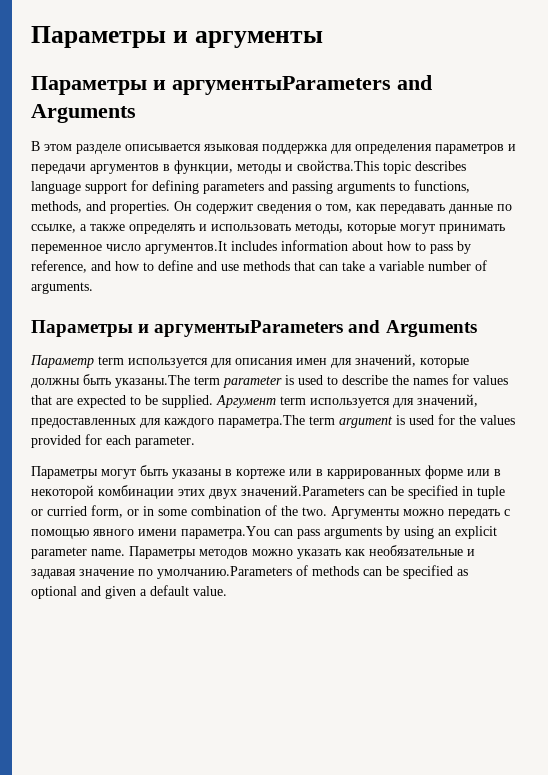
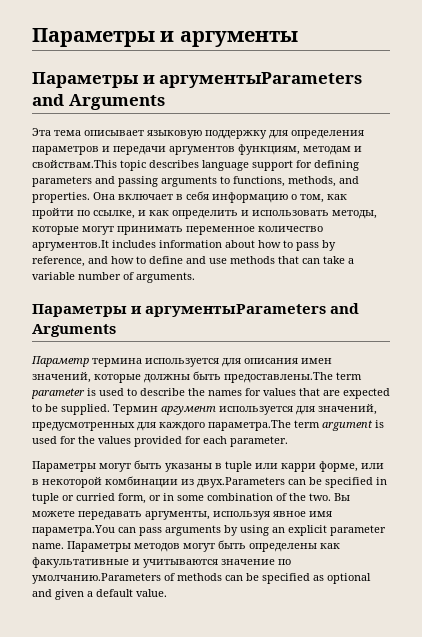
[31,141,328,154] В этом разделе описывается языковая поддержка -> [32,128,267,139] Эта тема описывает языковую поддержку
[163,160,379,174] в функции, методы и свойства.This -> [238,144,362,155] [32,160,117,168] функциям, методам и свойствам.This
[174,201,512,214] [31,224,195,234] Он содержит сведения о том, как передавать данные по ссылке, а также определять -> [93,191,347,203] [32,208,238,219] Она включает в себя информацию о том, как пройти по ссылке, и как определить
[106,244,141,251] число -> [258,226,323,232] количество
[98,356,124,365] term -> [92,358,142,367] термина
[331,358,352,368] для -> (332, 361) none
[115,375,190,388] указаны.The -> [224,372,333,383] предоставлены.The
[216,395,306,408] Аргумент term -> [113,404,216,415] Термин аргумент
[31,418,136,428] предоставленных -> [32,422,135,431] предусмотренных
[236,465,463,479] кортеже или в каррированных форме -> [225,461,358,472] tuple или карри форме,
[178,485,364,499] этих двух значений.Parameters -> [181,477,285,488] из двух.Parameters
[331,506,510,519] [31,529,177,539] Аргументы можно передать с помощью явного имени -> [334,493,350,501] [32,511,332,520] Вы можете передавать аргументы, используя явное имя
[252,545,475,559] [31,569,76,579] можно указать как необязательные и задавая -> [183,540,340,552] [32,557,218,568] могут быть определены как факультативные и учитываются

